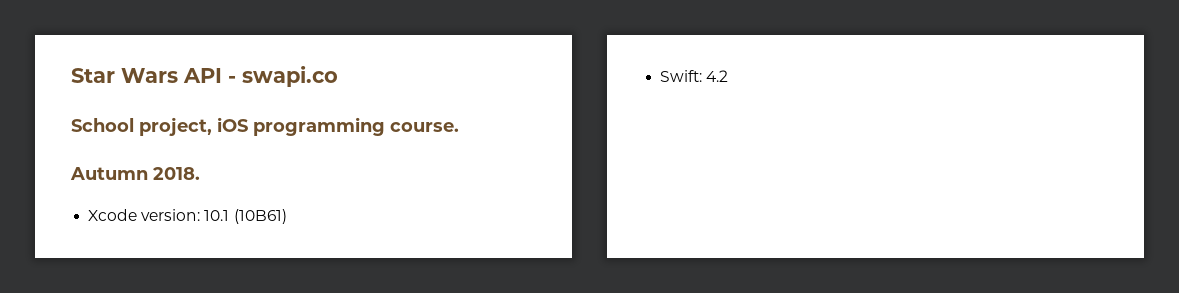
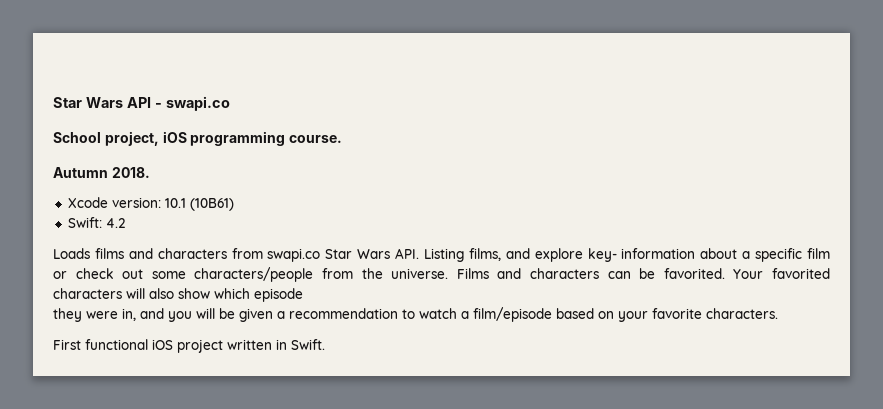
(729, 76) none -> [53,248,831,262] [53,267,831,282] [53,288,303,302] [53,307,778,322] [53,339,325,353] // Loads films and characters from swapi.co Star Wars API. Listing films, and explore key- information about a specific film or check out some characters/people from the universe. Films and characters can be favorited. Your favorited characters will also show which episode // they were in, and you will be given a recommendation to watch a film/episode based on your favorite characters. // First functional iOS project written in Swift.

